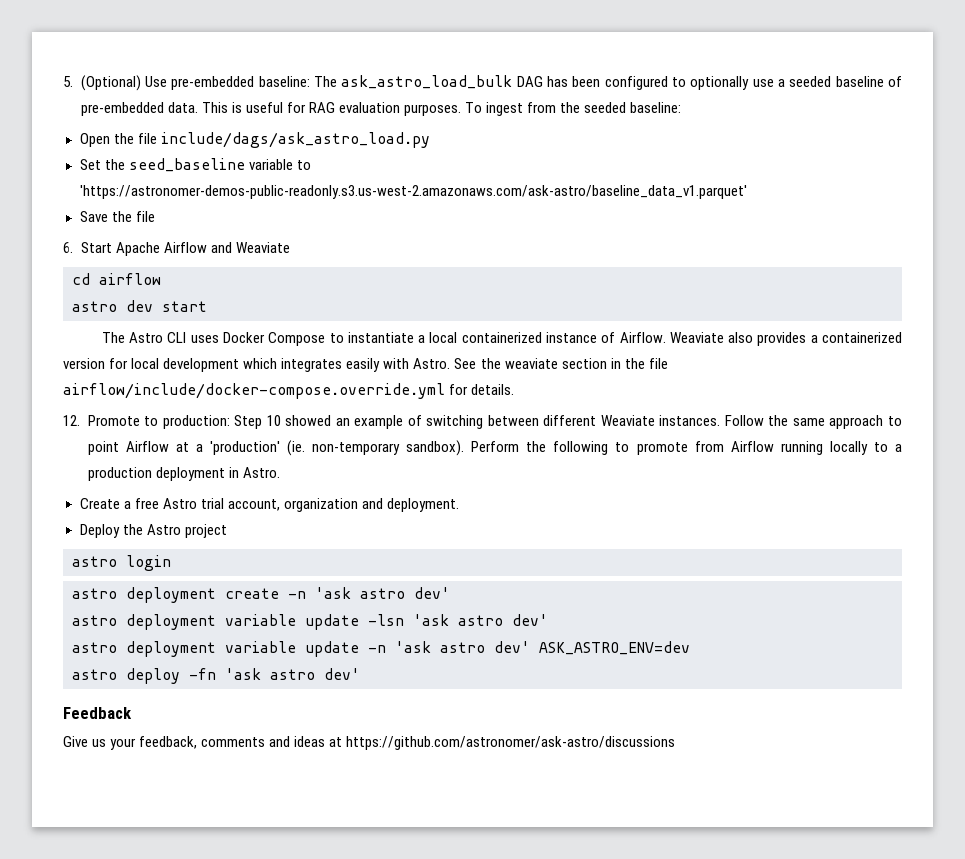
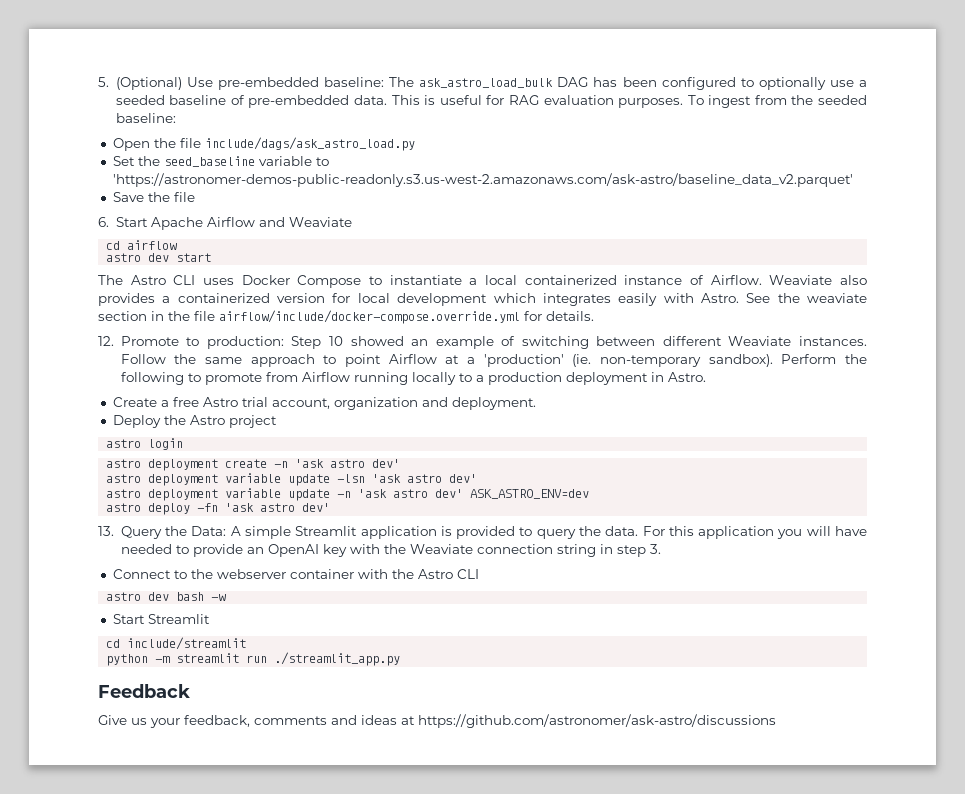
[79,185,747,199] 'https://astronomer-demos-public-readonly.s3.us-west-2.amazonaws.com/ask-astro/baseline_data_v1.parquet' -> [112,173,853,187] 'https://astronomer-demos-public-readonly.s3.us-west-2.amazonaws.com/ask-astro/baseline_data_v2.parquet'
(360, 674) none -> [98,526,867,539] [120,544,661,557] [112,569,479,579] [106,592,227,601] [112,614,210,624] [106,637,247,650] [106,652,401,666] // 13. Query the Data: A simple Streamlit application is provided to query the data. For this application you will have needed to provide an OpenAI key with the Weaviate connection string in step 3. // Connect to the webserver container with the Astro CLI // astro dev bash -w // Start Streamlit // cd include/streamlit // python -m streamlit run ./streamlit_app.py

